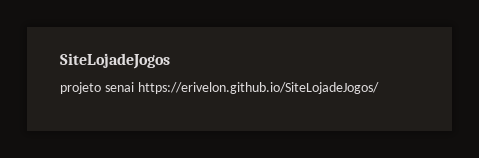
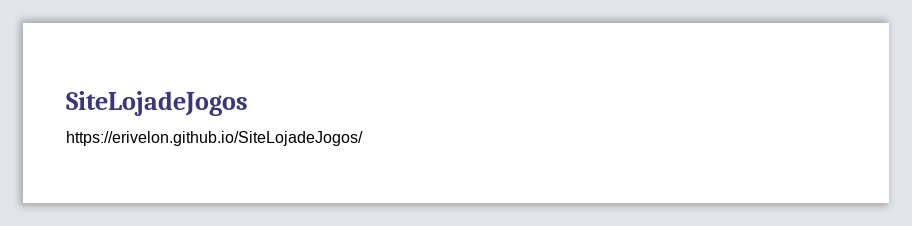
[60,82,134,94] projeto senai -> (248, 103) none

